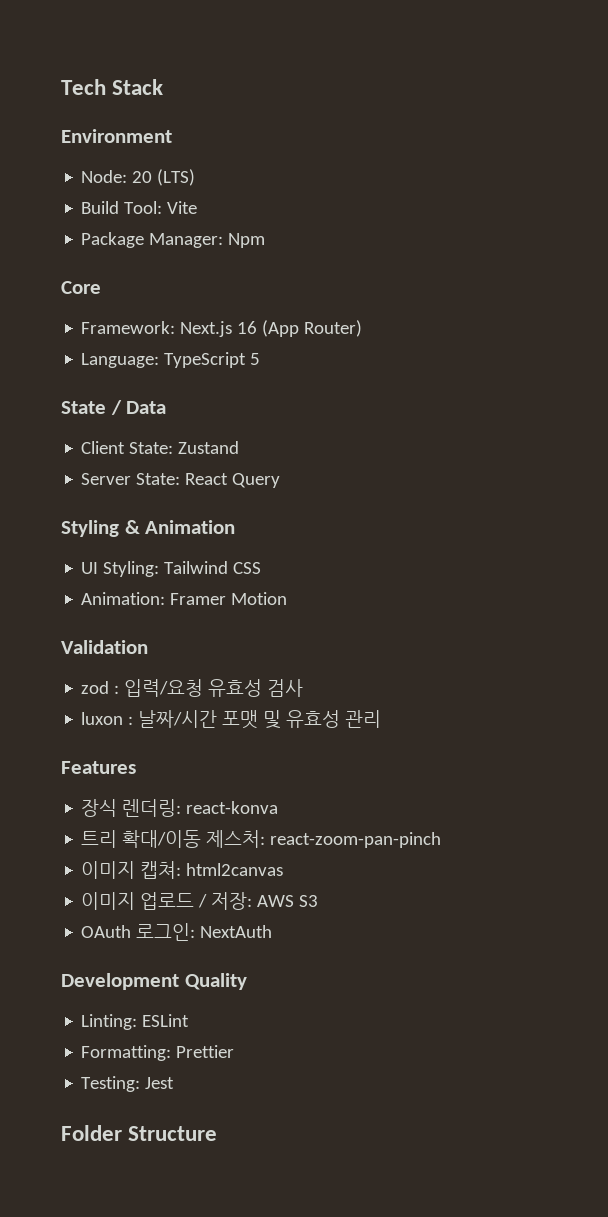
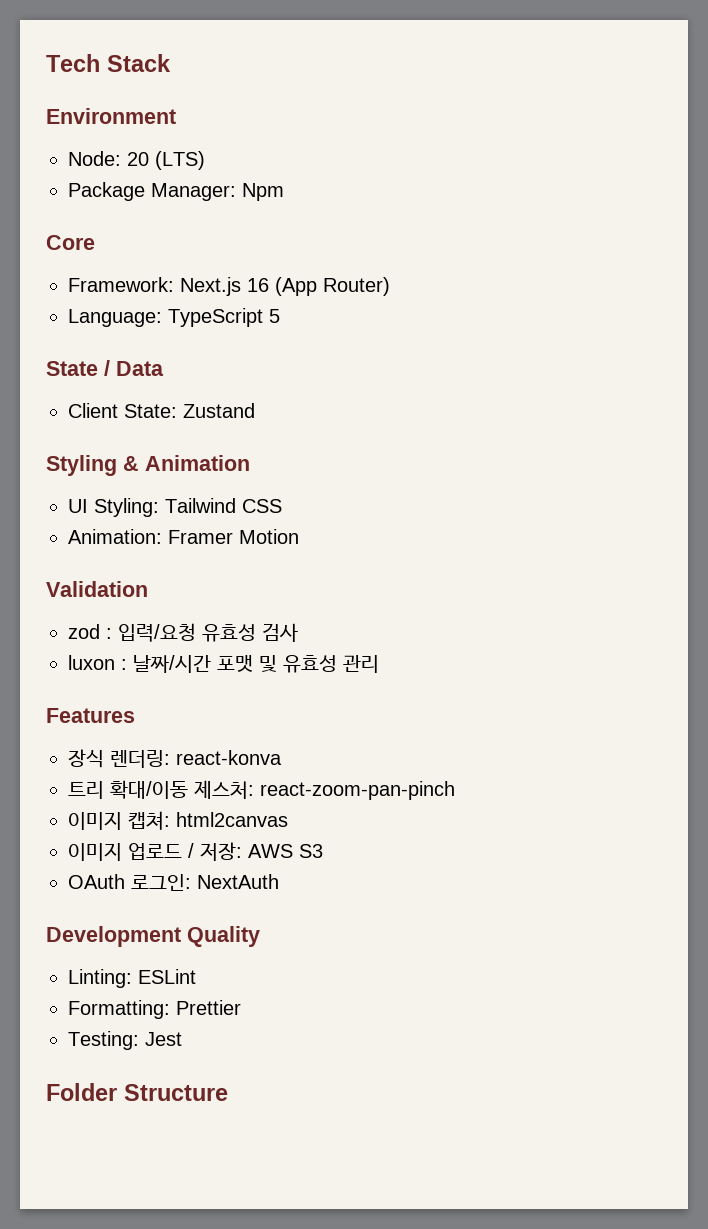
[81,201,198,214] // Build Tool: Vite -> (205, 160) none
[81,473,281,488] // Server State: React Query -> (255, 410) none

